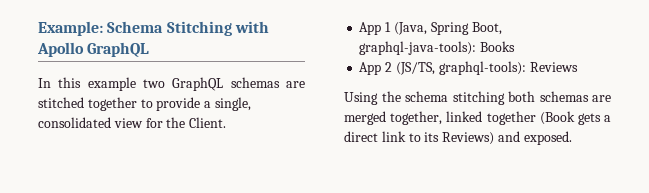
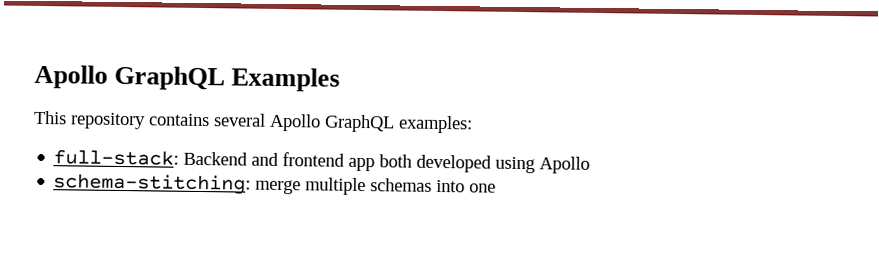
[38,21,269,36] [37,42,150,57] [38,77,305,91] [38,97,251,111] [38,117,227,128] [359,22,502,35] [359,41,516,55] [359,61,578,75] [344,91,611,105] [344,111,611,125] [344,131,572,145] Example: Schema Stitching with Apollo GraphQL // In this example two GraphQL schemas are stitched together to provide a single, consolidated view for the Client. // App 1 (Java, Spring Boot, graphql-java-tools): Books // App 2 (JS/TS, graphql-tools): Reviews // Using the schema stitching both schemas are merged together, linked together (Book gets a direct link to its Reviews) and exposed. -> [34,64,341,92] [34,110,473,134] [53,149,591,174] [53,173,497,196] Apollo GraphQL Examples // This repository contains several Apollo GraphQL examples: // full-stack: Backend and frontend app both developed using Apollo // schema-stitching: merge multiple schemas into one

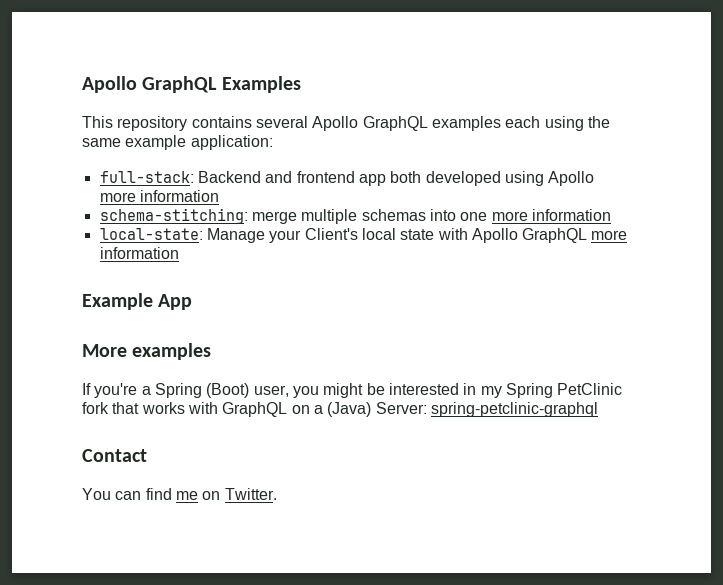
[398,115,473,134] examples: -> [431,116,610,131] [82,135,273,150] examples each using the same example application:
(591, 165) none -> [99,190,219,202] more information
(497, 188) none -> [491,209,611,221] [99,228,628,243] [99,247,179,259] [82,293,193,310] [82,343,212,360] [82,383,623,398] [82,402,598,417] [82,449,147,462] [82,488,277,500] more information // local-state: Manage your Client's local state with Apollo GraphQL more information // Example App // More examples // If you're a Spring (Boot) user, you might be interested in my Spring PetClinic fork that works with GraphQL on a (Java) Server: spring-petclinic-graphql // Contact // You can find me on Twitter.

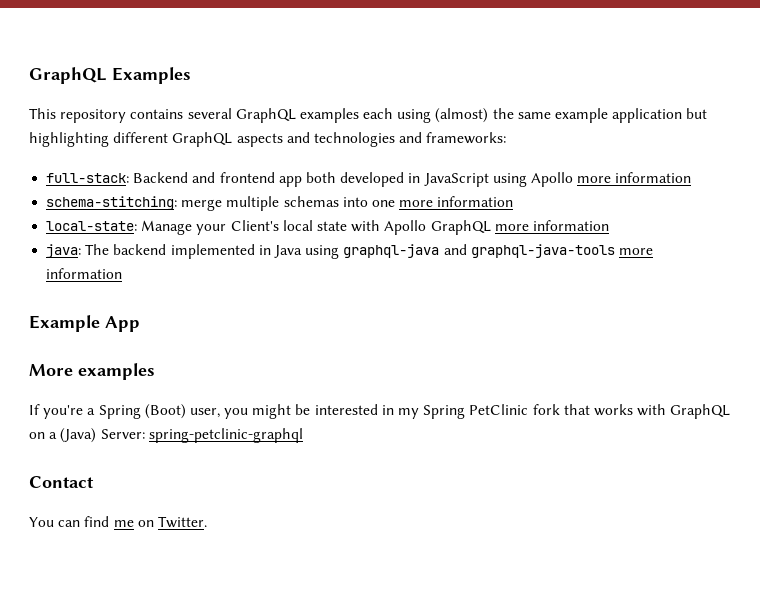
[82,76,137,93] Apollo -> (29, 75) none
[312,116,359,131] Apollo -> (232, 113) none
(584, 123) none -> [435,108,489,123] (almost)
[190,135,273,150] application: -> [612,108,708,123] [29,132,507,147] application but highlighting different GraphQL aspects and technologies and frameworks:
(501, 178) none -> [408,173,489,187] in JavaScript
(179, 253) none -> [46,244,653,259] [46,268,123,279] // java: The backend implemented in Java using graphql-java and graphql-java-tools more information

